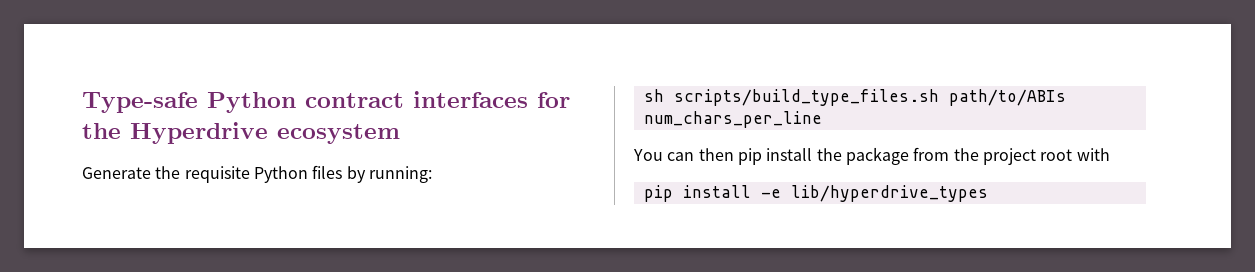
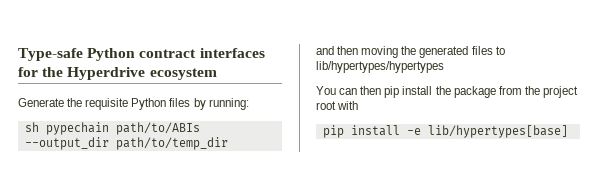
[673,89,1066,106] [643,111,822,128] scripts/build_type_files.sh path/to/ABIs num_chars_per_line -> [45,122,200,135] [24,137,228,150] [316,46,505,58] [316,61,444,73] pypechain path/to/ABIs --output_dir path/to/temp_dir // and then moving the generated files to lib/hypertypes/hypertypes
[790,185,988,202] lib/hyperdrive_types -> [427,125,568,138] lib/hypertypes[base]

